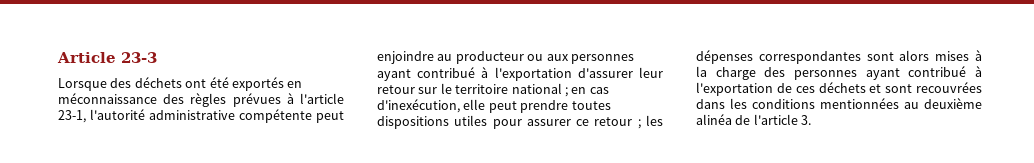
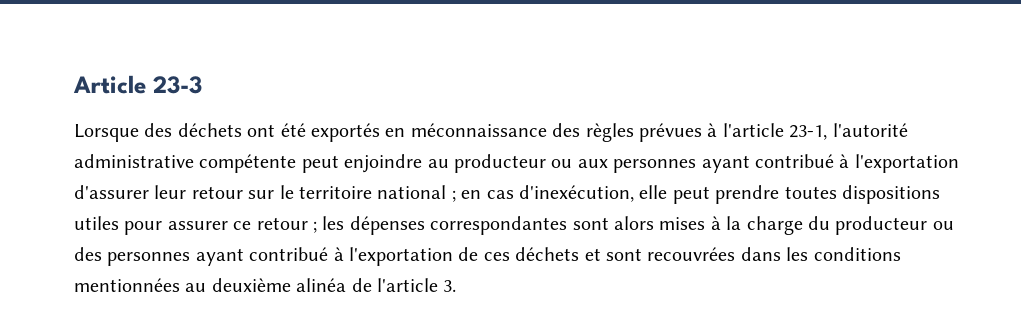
(756, 73) none -> [807,216,954,235] du producteur ou

